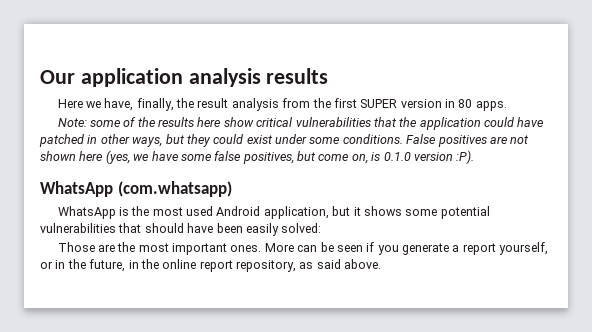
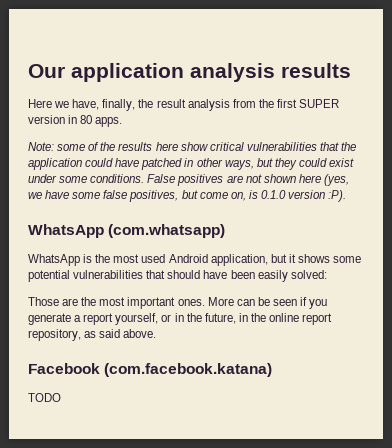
(382, 264) none -> [28,363,273,377] [28,393,61,402] // Facebook (com.facebook.katana) // TODO

